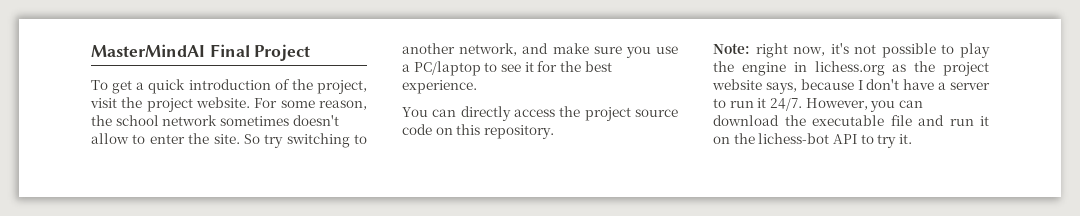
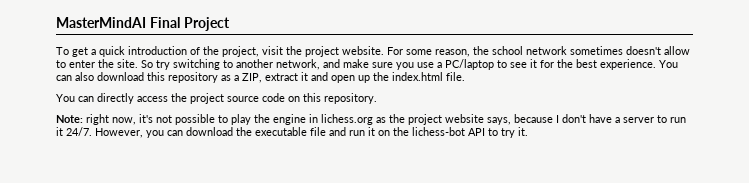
(477, 87) none -> [659,60,678,68] [56,72,465,83] You can also download this repository as a ZIP, extract it and open up the index.html file.

